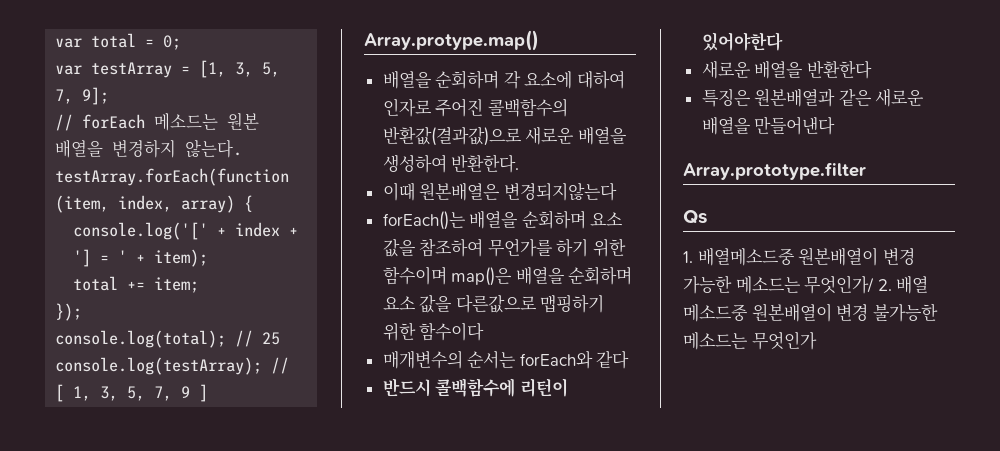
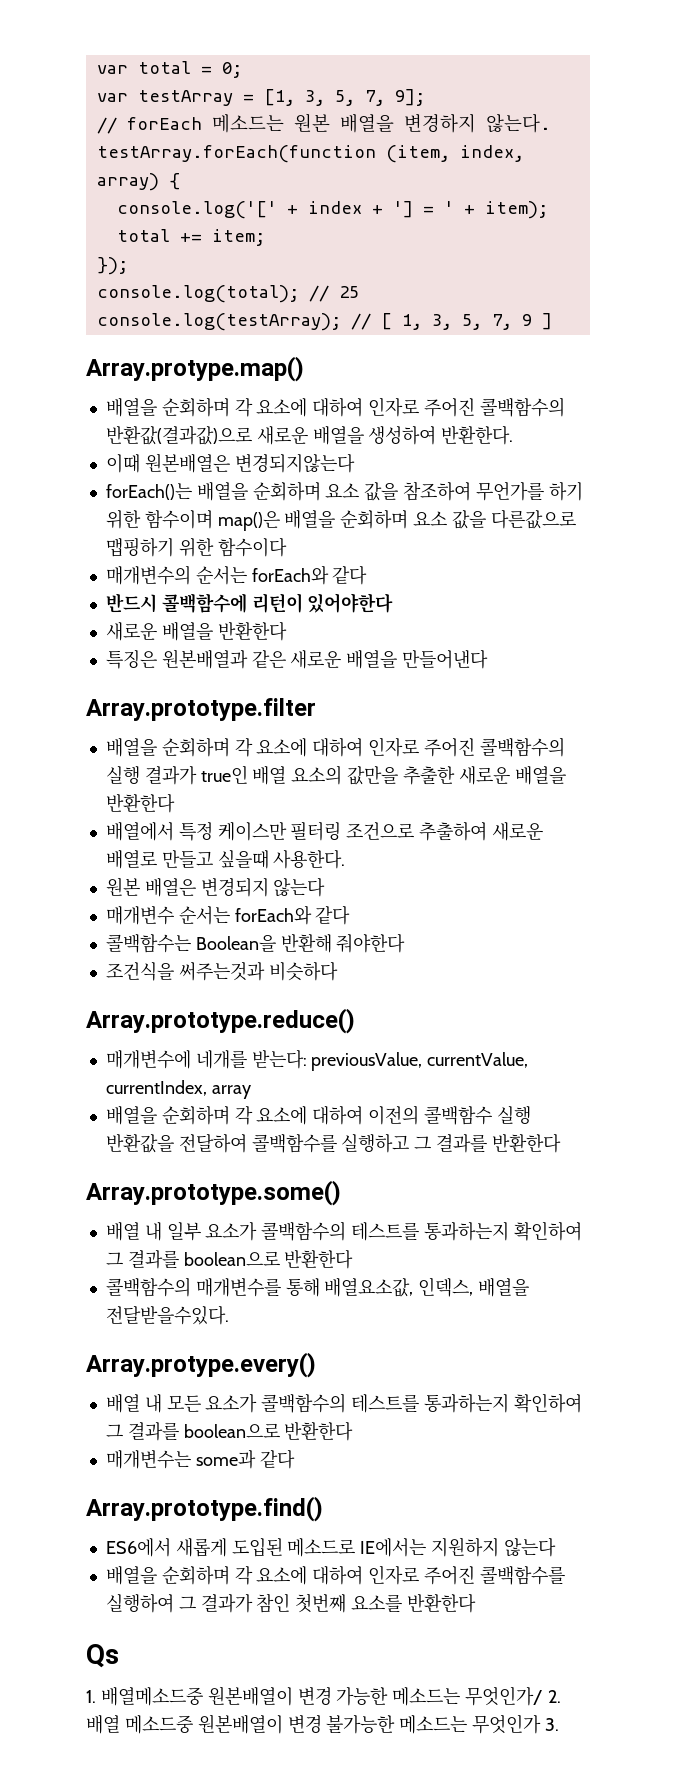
(866, 171) none -> [105,737,565,757] [105,765,566,785] [105,793,175,813] [105,821,543,841] [105,849,346,869] [105,877,326,897] [105,905,351,925] [105,933,406,953] [105,961,338,981] [86,1008,355,1034] [105,1049,529,1071] [105,1080,251,1099] [105,1105,531,1125] [105,1133,561,1153] [86,1180,341,1206] [105,1221,582,1241] [105,1249,354,1269] [105,1277,530,1297] [105,1305,229,1325] [86,1352,316,1378] [105,1393,582,1413] [105,1421,354,1441] [105,1449,295,1469] [86,1496,323,1522] [105,1537,556,1557] [105,1565,565,1585] [105,1593,476,1613] // 배열을 순회하며 각 요소에 대하여 인자로 주어진 콜백함수의 실행 결과가 true인 배열 요소의 값만을 추출한 새로운 배열을 반환한다 // 배열에서 특정 케이스만 필터링 조건으로 추출하여 새로운 배열로 만들고 싶을때 사용한다. // 원본 배열은 변경되지 않는다 // 매개변수 순서는 forEach와 같다 // 콜백함수는 Boolean을 반환해 줘야한다 // 조건식을 써주는것과 비슷하다 // Array.prototype.reduce() // 매개변수에 네개를 받는다: previousValue, currentValue, currentIndex, array // 배열을 순회하며 각 요소에 대하여 이전의 콜백함수 실행 반환값을 전달하여 콜백함수를 실행하고 그 결과를 반환한다 // Array.prototype.some() // 배열 내 일부 요소가 콜백함수의 테스트를 통과하는지 확인하여 그 결과를 boolean으로 반환한다 // 콜백함수의 매개변수를 통해 배열요소값, 인덱스, 배열을 전달받을수있다. // Array.protype.every() // 배열 내 모든 요소가 콜백함수의 테스트를 통과하는지 확인하여 그 결과를 boolean으로 반환한다 // 매개변수는 some과 같다 // Array.prototype.find() // ES6에서 새롭게 도입된 메소드로 IE에서는 지원하지 않는다 // 배열을 순회하며 각 요소에 대하여 인자로 주어진 콜백함수를 실행하여 그 결과가 참인 첫번째 요소를 반환한다
(817, 340) none -> [545,1718,560,1731] 3.

